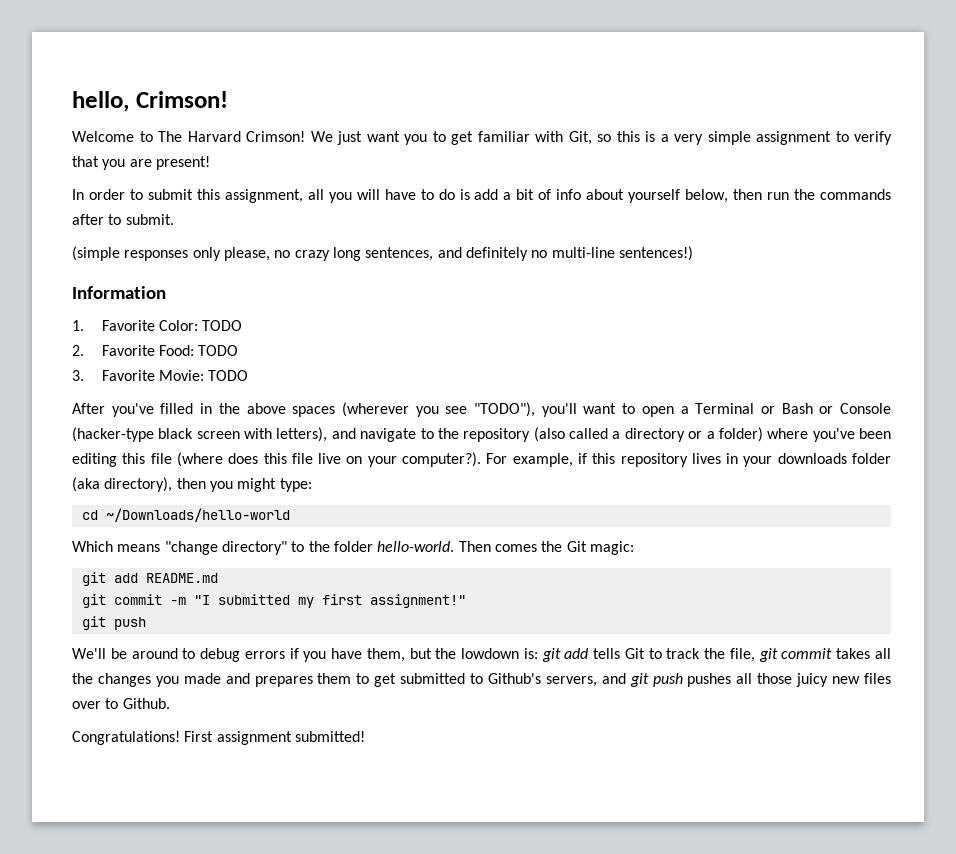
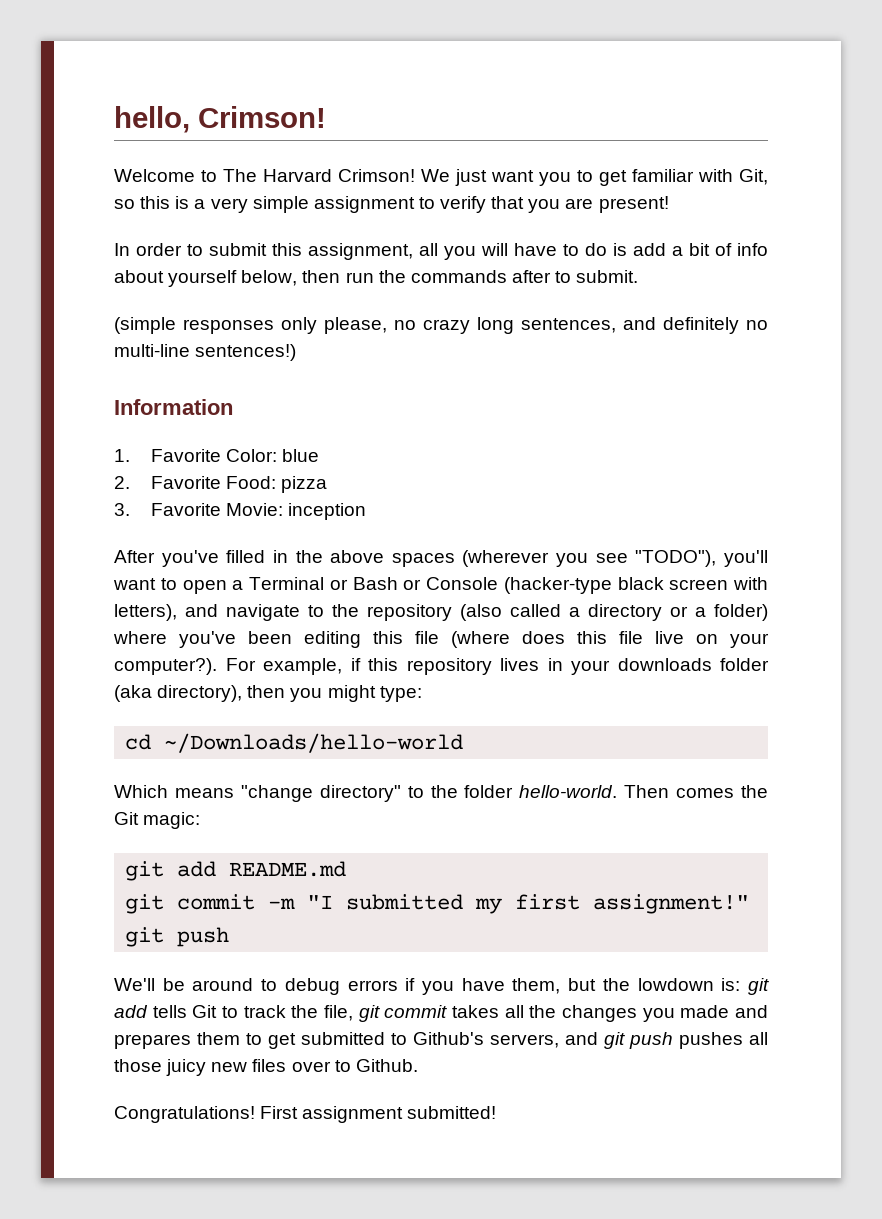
[202,320,243,331] TODO -> [282,449,320,462] blue
[198,345,239,356] TODO -> [281,476,328,493] pizza
[208,370,249,381] TODO -> [288,503,367,520] inception

